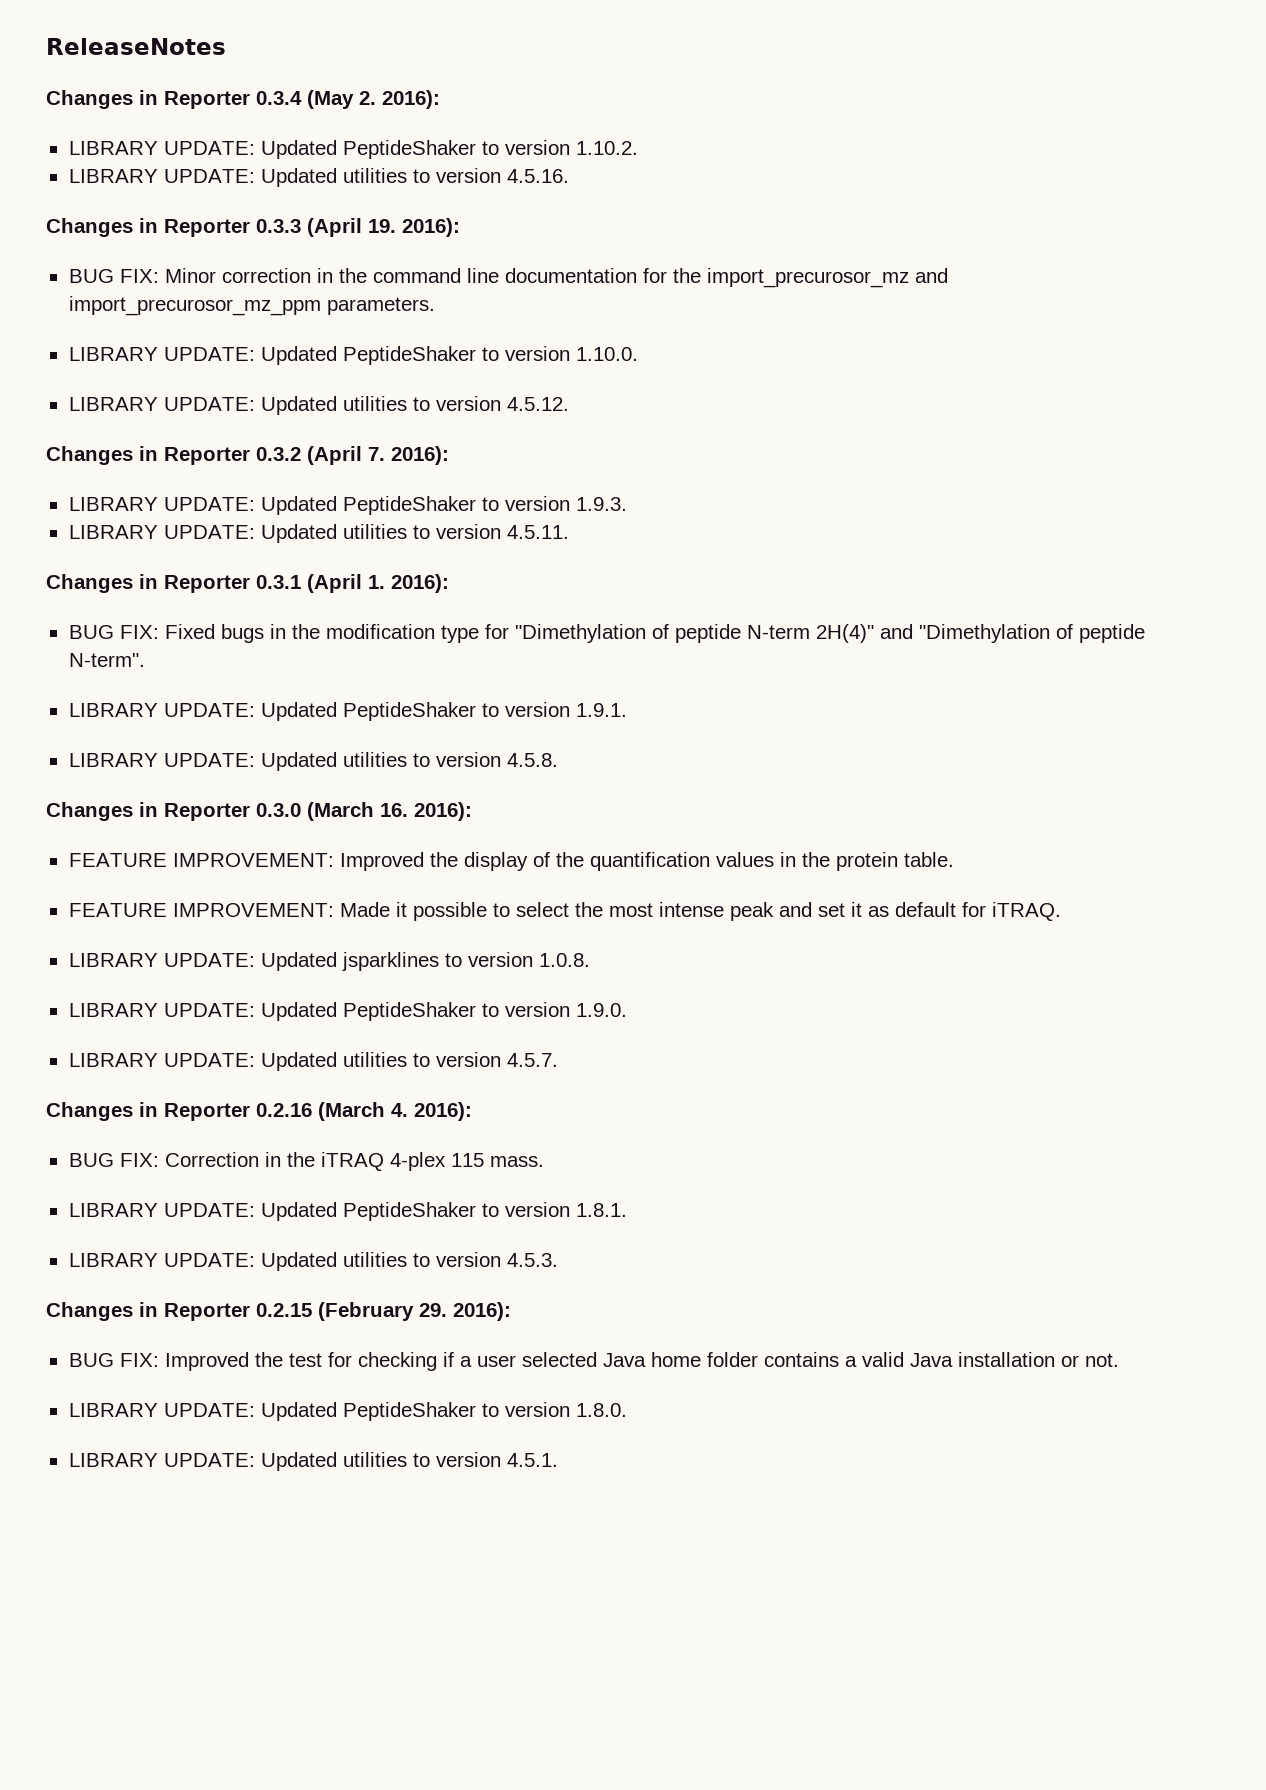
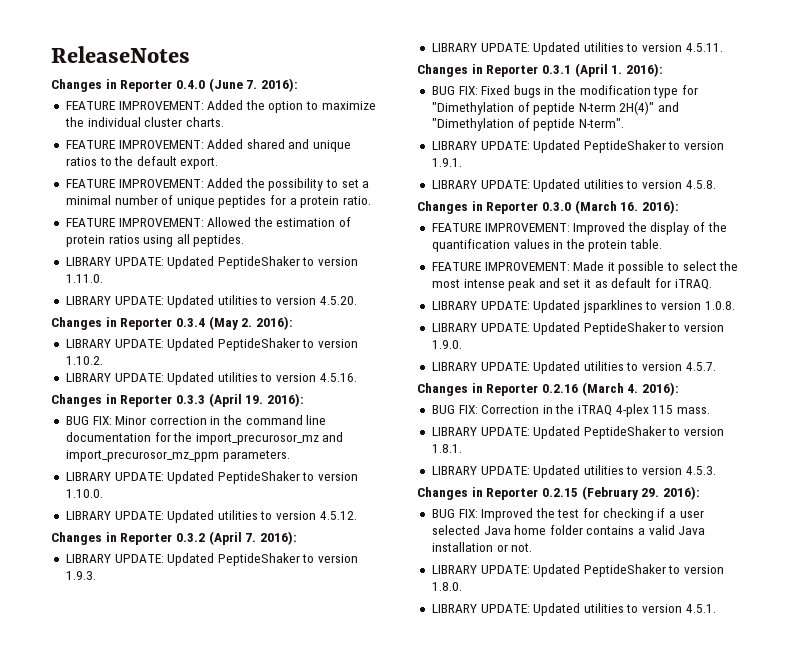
(226, 46) none -> [51,78,298,92] [65,100,376,113] [64,117,224,127] [65,139,352,152] [65,156,219,169] [65,178,370,191] [65,195,372,208] [65,217,352,227] [65,234,245,247] [65,256,359,269] [65,274,103,283] [65,295,357,308] // Changes in Reporter 0.4.0 (June 7. 2016): // FEATURE IMPROVEMENT: Added the option to maximize the individual cluster charts. // FEATURE IMPROVEMENT: Added shared and unique ratios to the default export. // FEATURE IMPROVEMENT: Added the possibility to set a minimal number of unique peptides for a protein ratio. // FEATURE IMPROVEMENT: Allowed the estimation of protein ratios using all peptides. // LIBRARY UPDATE: Updated PeptideShaker to version 1.11.0. // LIBRARY UPDATE: Updated utilities to version 4.5.20.

